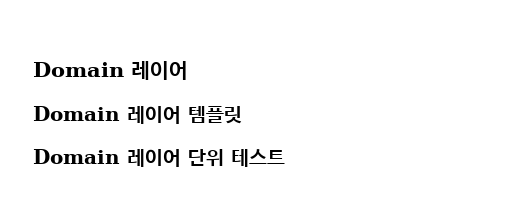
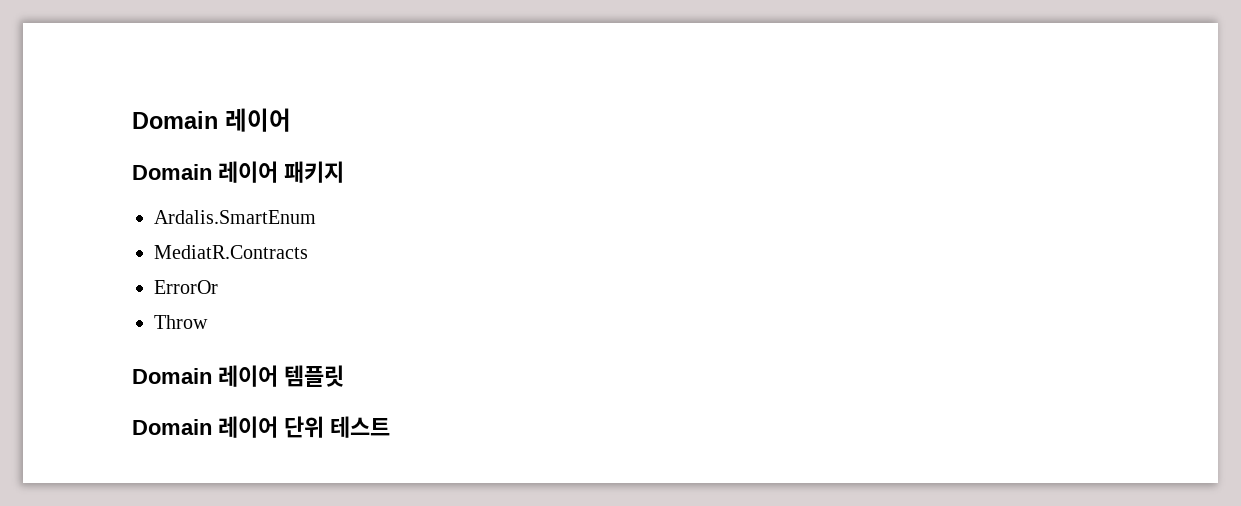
[33,61,188,80] Domain 레이어 -> [132,108,291,132] [132,161,344,183] [154,210,316,224] [154,245,308,259] [154,280,218,294] [154,315,208,329] Domain 레이어 // Domain 레이어 패키지 // Ardalis.SmartEnum // MediatR.Contracts // ErrorOr // Throw

